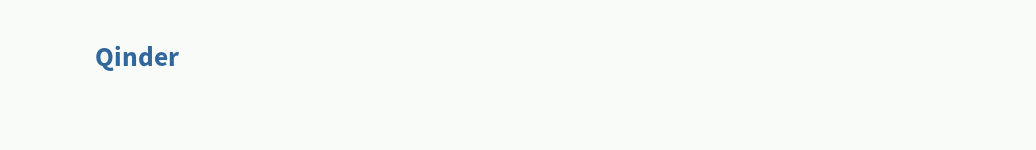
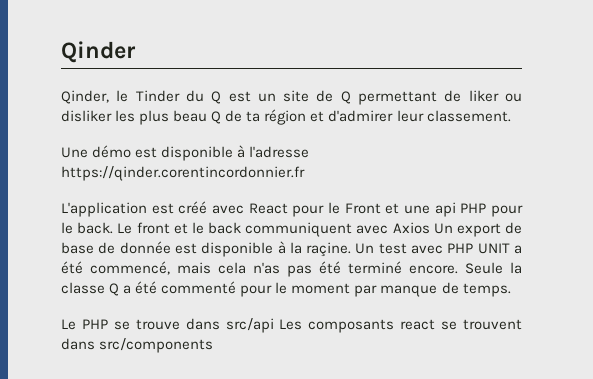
(179, 58) none -> [61,90,523,105] [61,109,511,125] [61,145,310,161] [61,166,305,181] [61,201,524,217] [61,222,522,237] [61,241,523,257] [61,261,522,277] [61,281,511,297] [61,318,522,333] [61,338,214,353] // Qinder, le Tinder du Q est un site de Q permettant de liker ou disliker les plus beau Q de ta région et d'admirer leur classement. // Une démo est disponible à l'adresse https://qinder.corentincordonnier.fr // L'application est créé avec React pour le Front et une api PHP pour le back. Le front et le back communiquent avec Axios Un export de base de donnée est disponible à la raçine. Un test avec PHP UNIT a été commencé, mais cela n'as pas été terminé encore. Seule la classe Q a été commenté pour le moment par manque de temps. // Le PHP se trouve dans src/api Les composants react se trouvent dans src/components

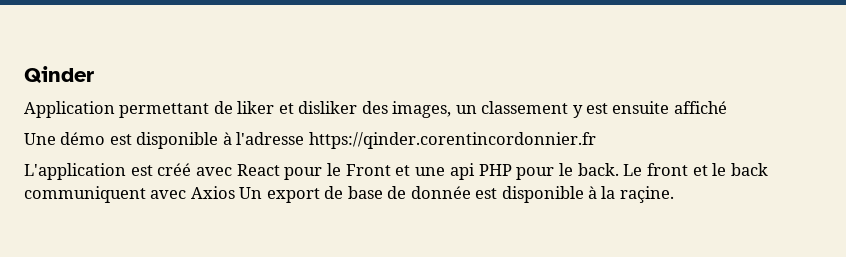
[61,90,523,105] [61,109,511,125] Qinder, le Tinder du Q est un site de Q permettant de liker ou disliker les plus beau Q de ta région et d'admirer leur classement. -> [24,101,727,118] Application permettant de liker et disliker des images, un classement y est ensuite affiché
[355,243,523,254] [61,261,522,277] [61,281,511,297] [61,318,522,333] [61,338,214,353] Un test avec PHP UNIT a été commencé, mais cela n'as pas été terminé encore. Seule la classe Q a été commenté pour le moment par manque de temps. // Le PHP se trouve dans src/api Les composants react se trouvent dans src/components -> (674, 194) none

